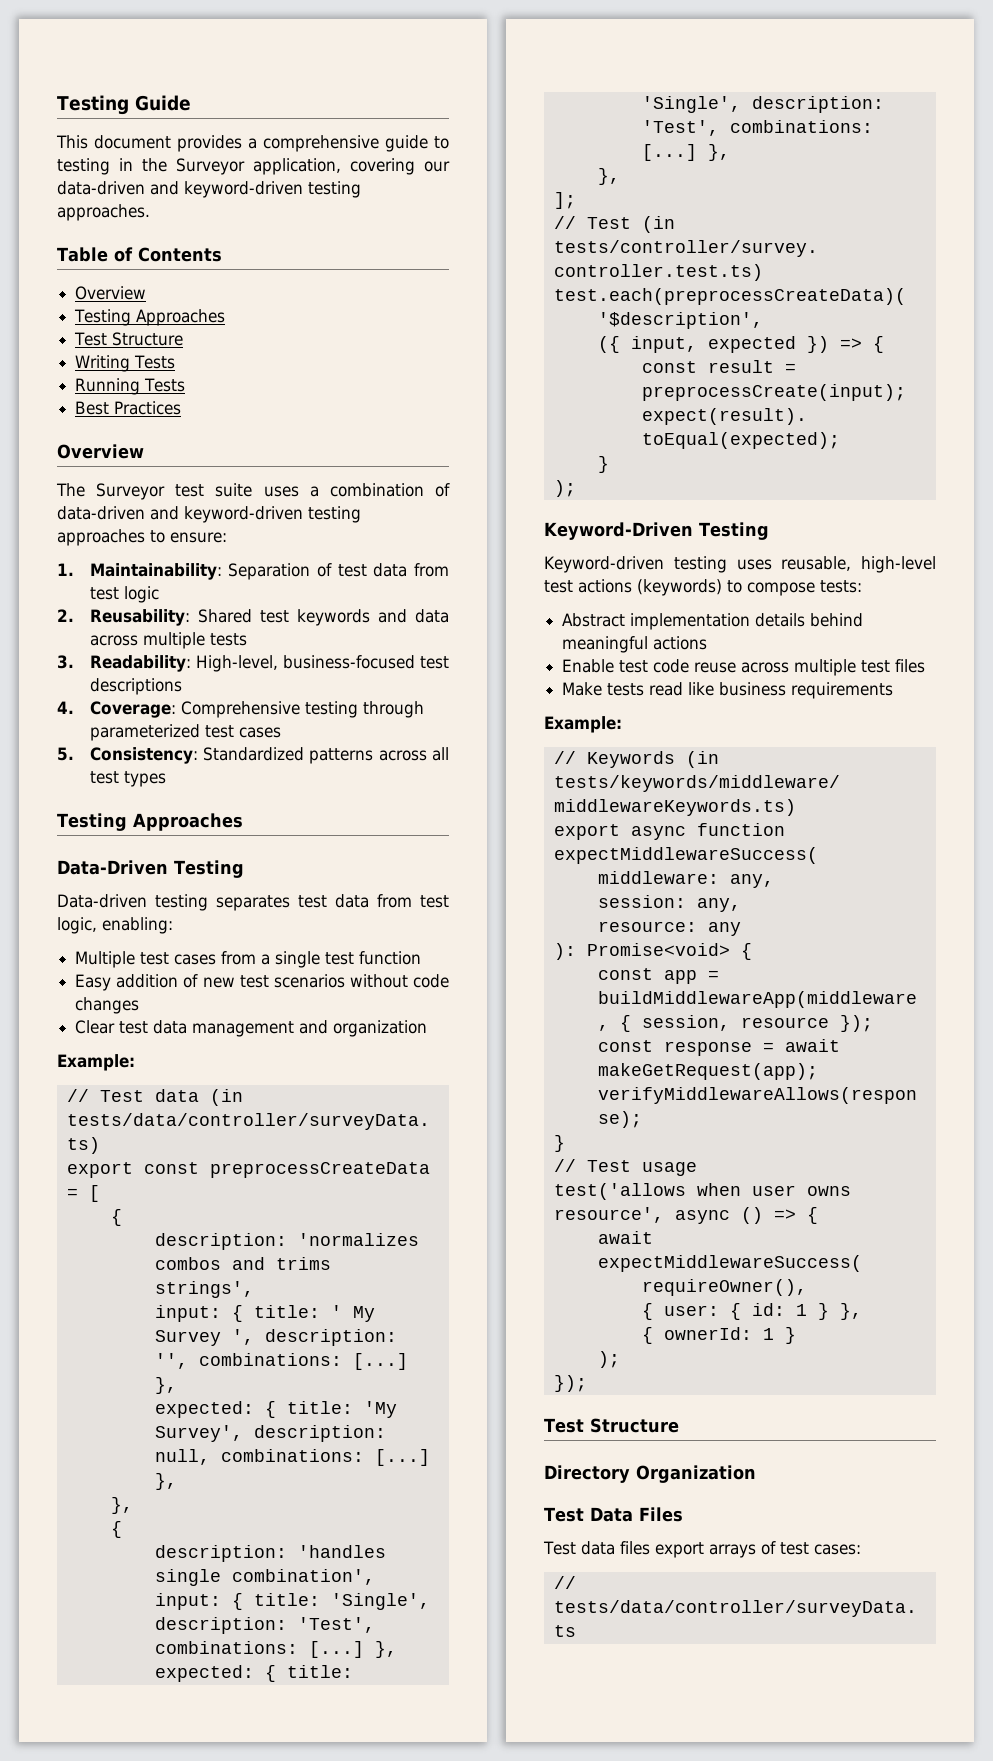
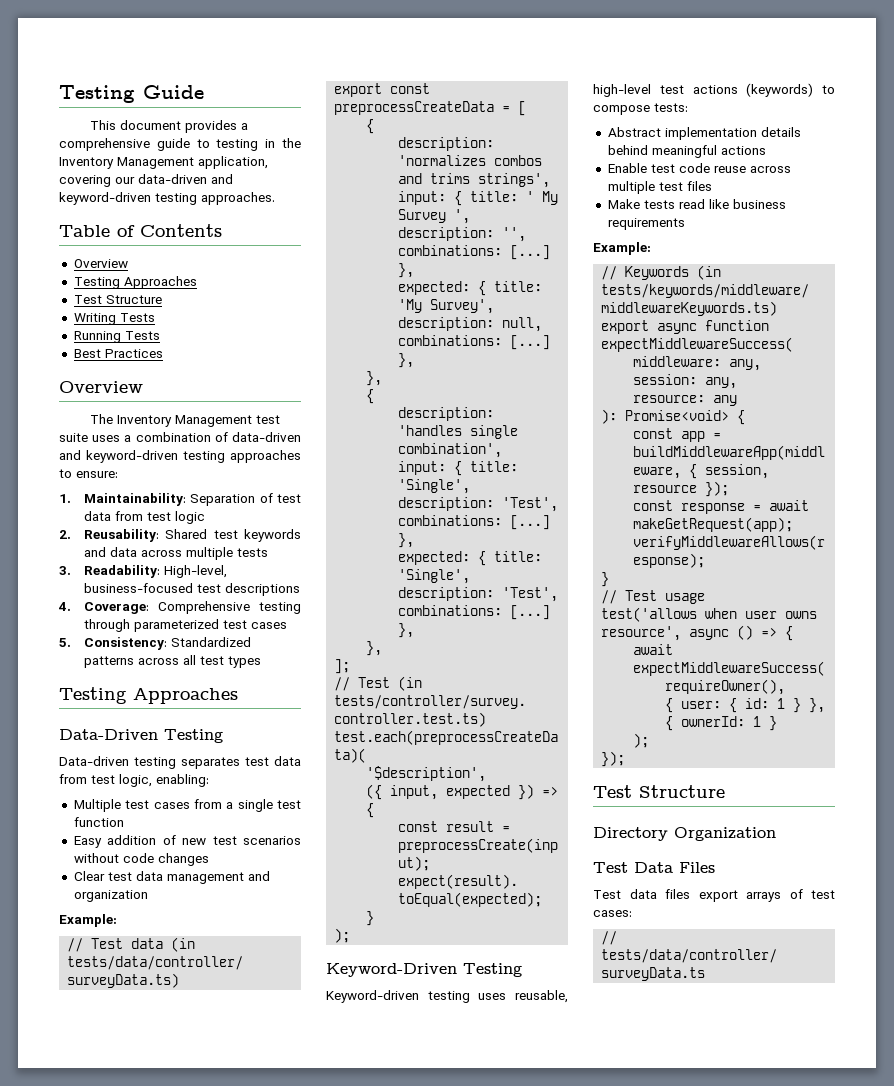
[176,158,245,175] Surveyor -> [59,157,194,169] Inventory Management
[96,483,166,500] Surveyor -> [117,415,253,427] Inventory Management

